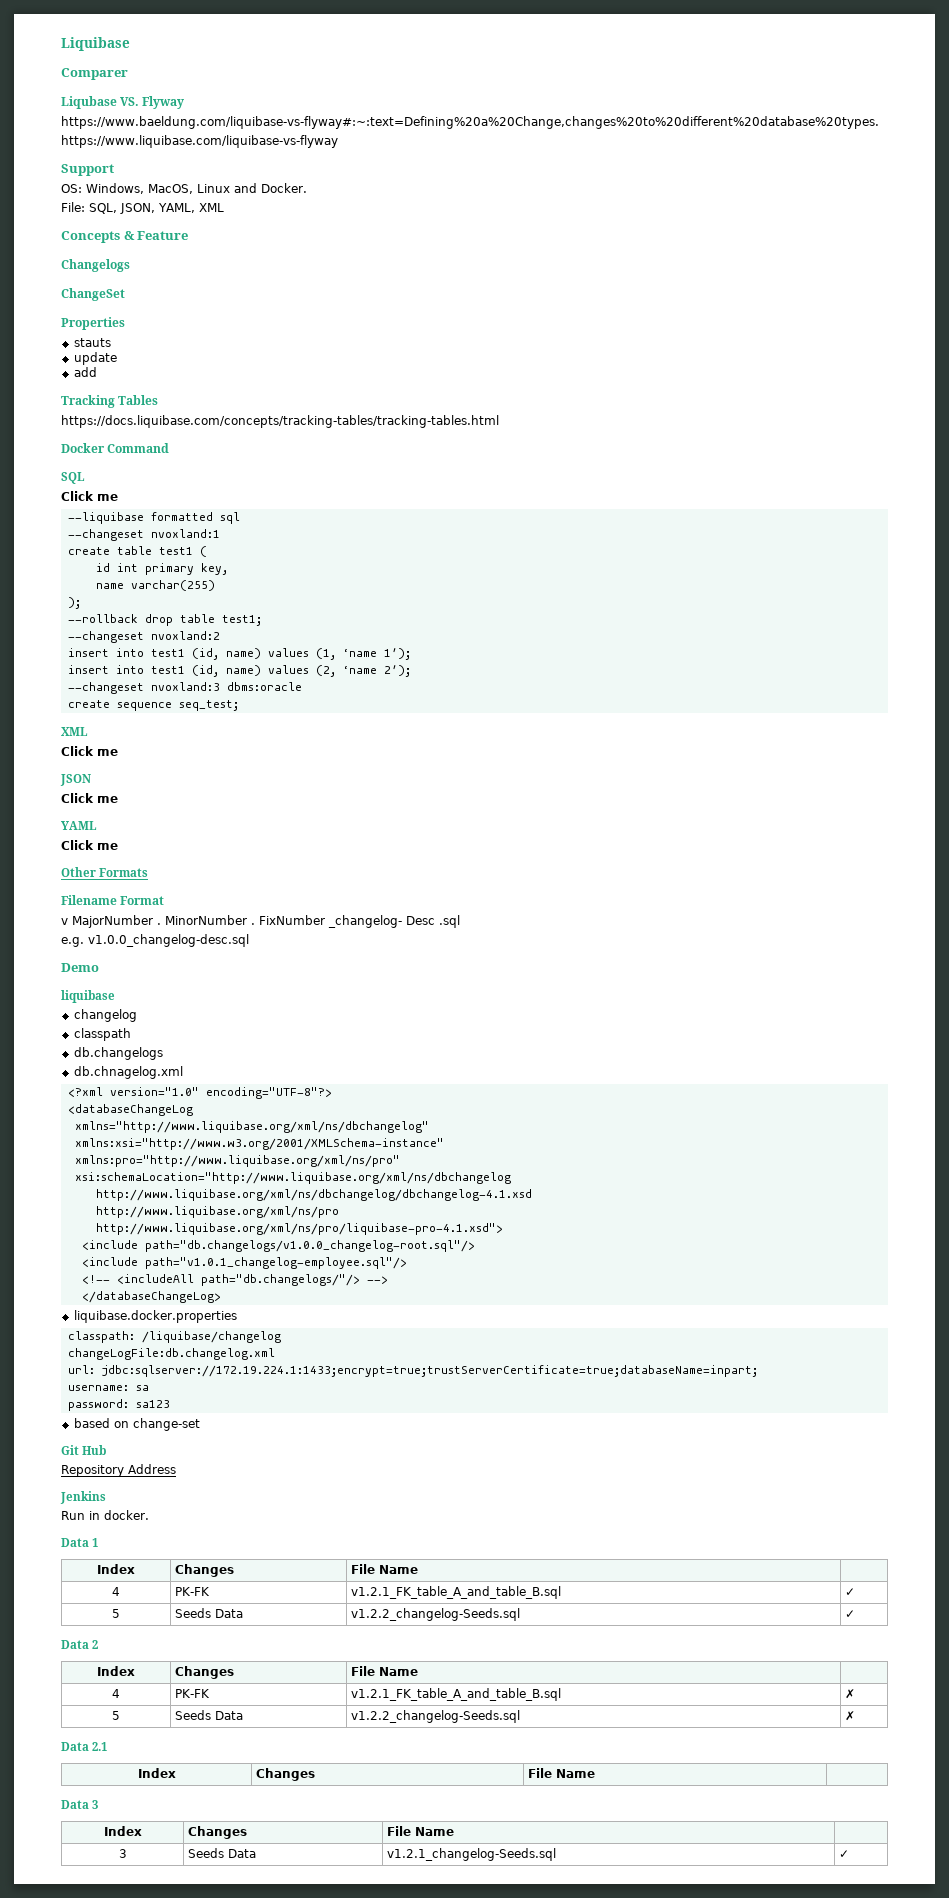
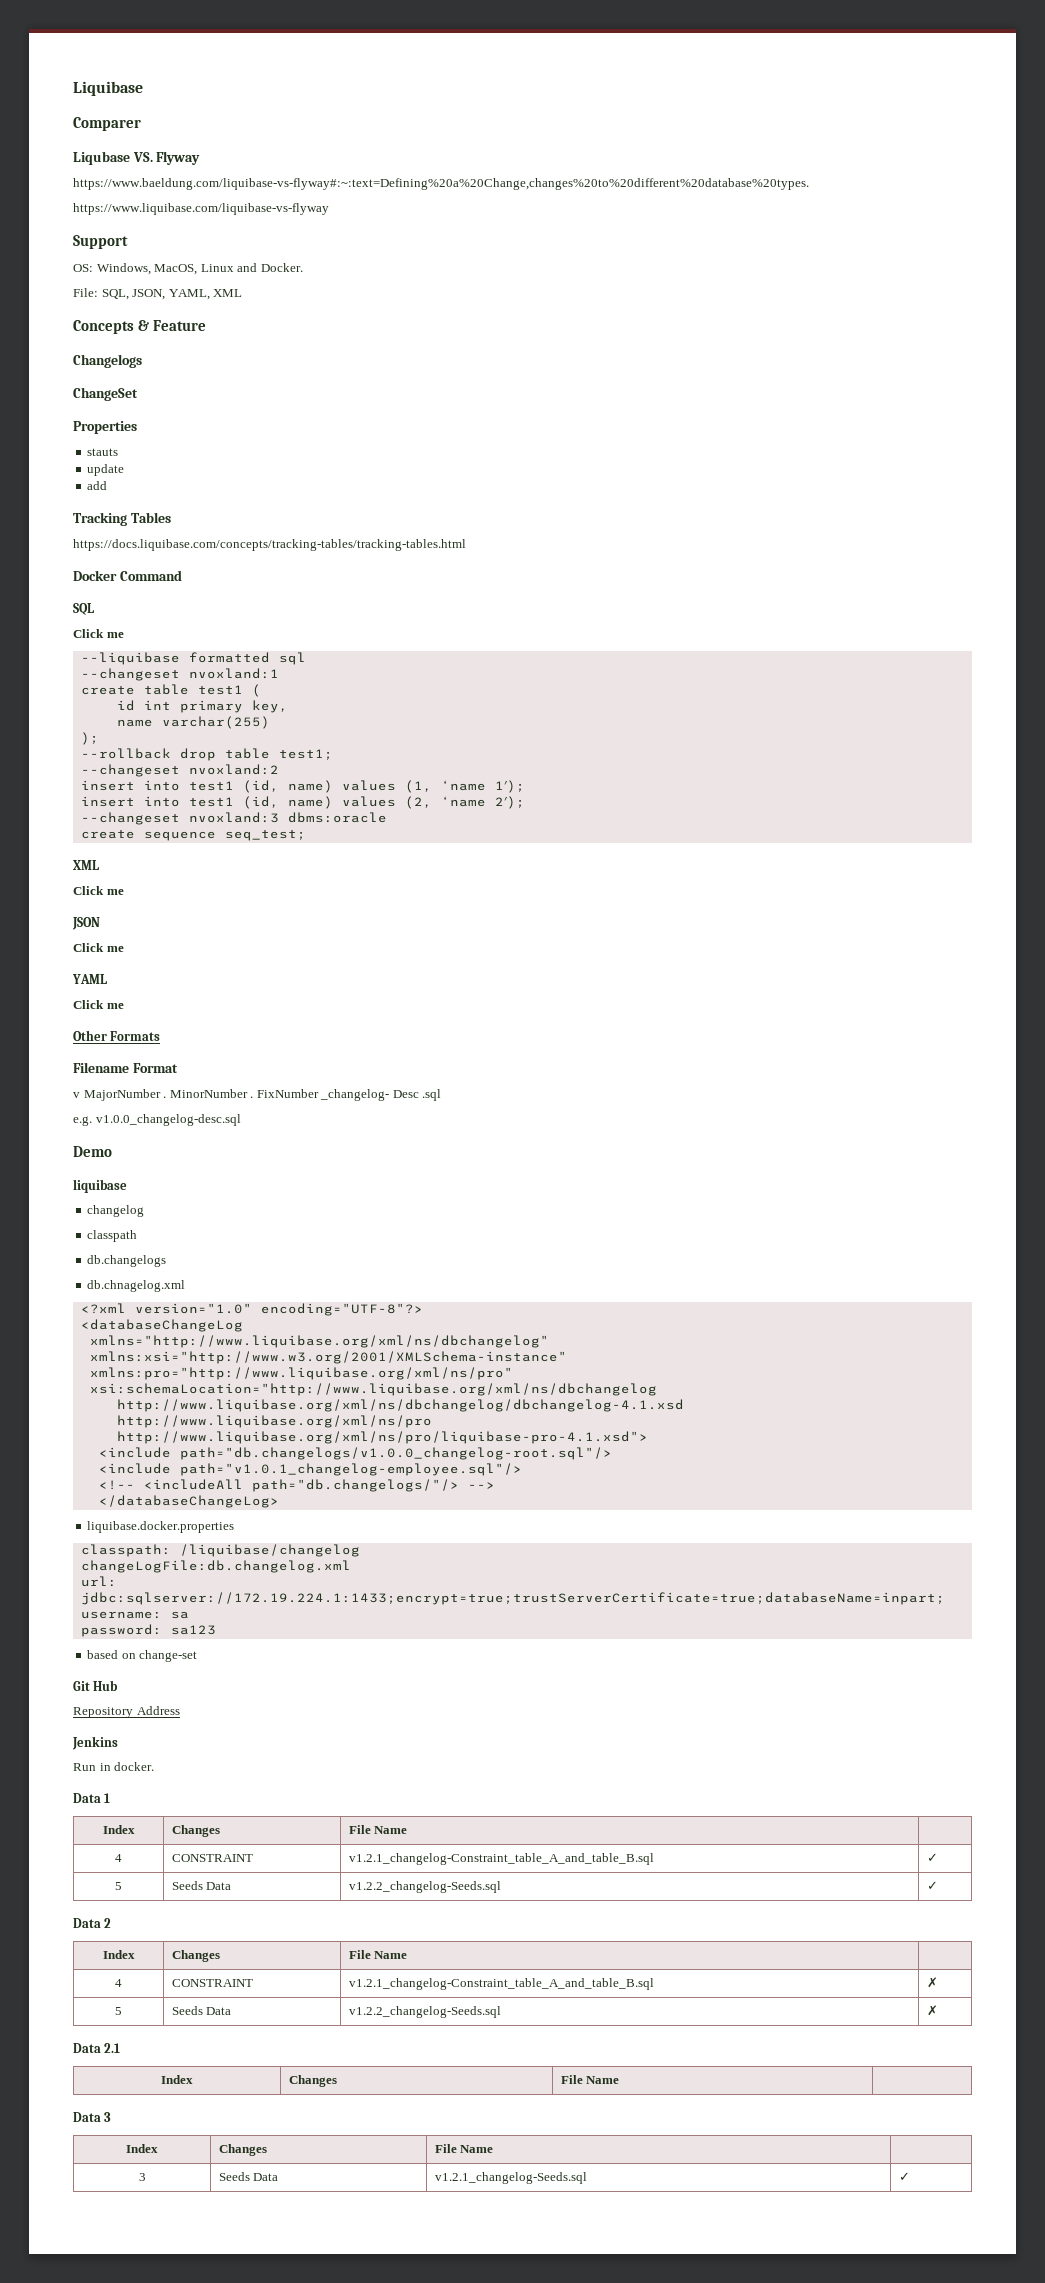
[174,1587,210,1596] [350,1586,561,1599] PK-FK | v1.2.1_FK_table_A_and_table_B.sql -> [171,1854,253,1862] [348,1853,654,1865] CONSTRAINT | v1.2.1_changelog-Constraint_table_A_and_table_B.sql
[174,1689,210,1698] [350,1688,561,1701] PK-FK | v1.2.1_FK_table_A_and_table_B.sql -> [171,1979,253,1987] [348,1978,654,1990] CONSTRAINT | v1.2.1_changelog-Constraint_table_A_and_table_B.sql

